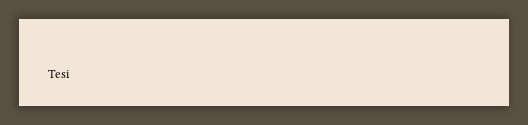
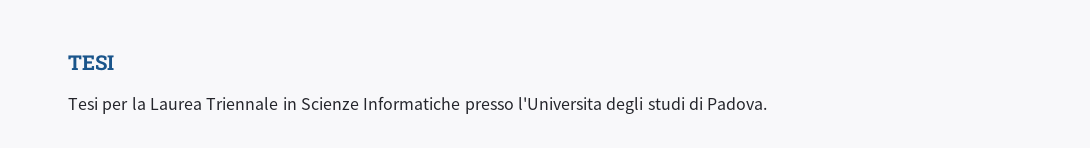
[48,69,70,78] Tesi -> [68,55,114,71] [68,96,768,114] TESI // Tesi per la Laurea Triennale in Scienze Informatiche presso l'Universita degli studi di Padova.

